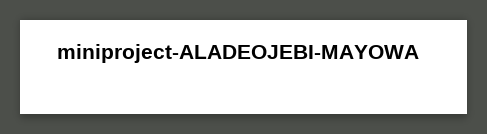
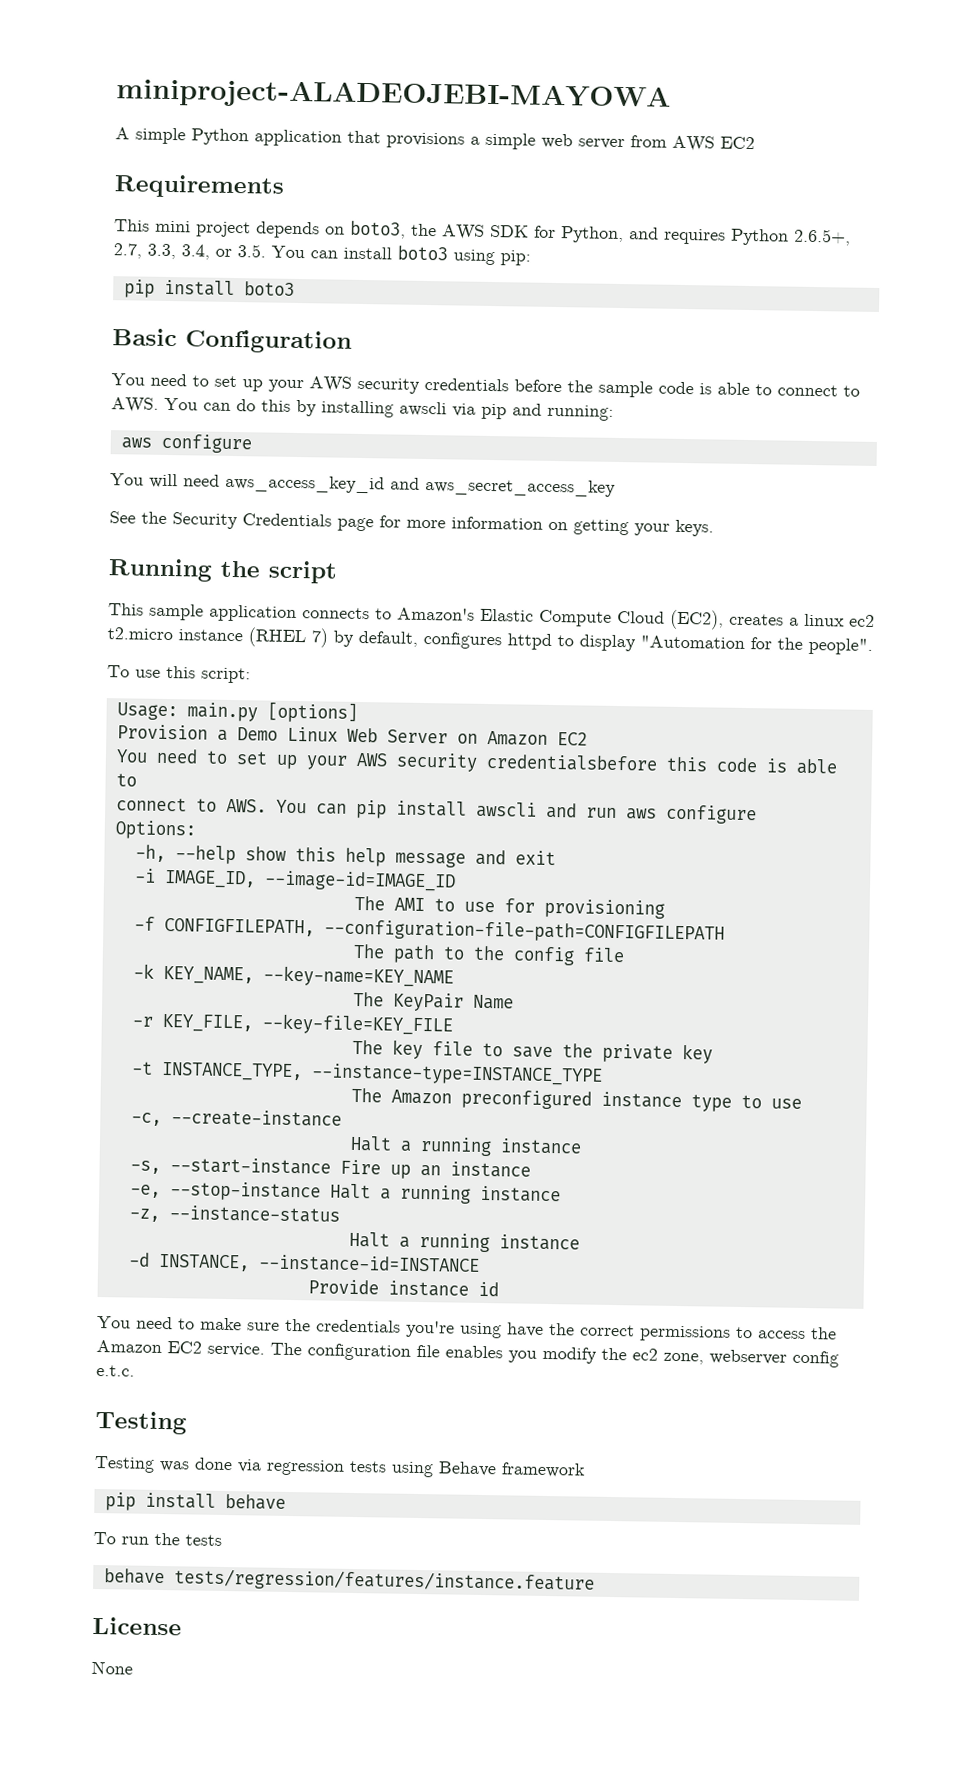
(419, 53) none -> [115,127,755,152] [114,174,284,199] [114,219,851,246] [113,243,531,266] [123,279,295,298] [112,328,352,354] [111,373,860,398] [111,397,614,421] [120,433,252,454] [110,473,616,497] [109,511,714,537] [108,558,338,584] [108,603,875,630] [107,627,873,655] [107,665,251,684] [116,701,358,723] [116,724,588,746] [115,748,838,775] [115,773,137,787] [115,797,757,825] [114,820,196,840] [134,844,556,868] [134,868,456,892] [353,895,665,919] [133,916,725,944] [352,943,625,966] [132,963,454,988] [352,991,514,1012] [131,1013,453,1036] [351,1039,713,1064] [131,1061,603,1086] [350,1087,802,1112] [130,1109,342,1127] [349,1135,582,1157] [129,1157,531,1179] [129,1181,561,1204] [128,1205,340,1223] [348,1231,580,1253] [128,1252,480,1273] [307,1279,499,1297] [97,1315,837,1342] [96,1339,839,1368] [96,1364,135,1377] [95,1410,187,1435] [94,1455,586,1478] [104,1492,286,1511] [93,1531,222,1546] [103,1568,595,1594] [92,1616,182,1636] [91,1660,133,1675] // A simple Python application that provisions a simple web server from AWS EC2 // Requirements // This mini project depends on boto3, the AWS SDK for Python, and requires Python 2.6.5+, 2.7, 3.3, 3.4, or 3.5. You can install boto3 using pip: // pip install boto3 // Basic Configuration // You need to set up your AWS security credentials before the sample code is able to connect to AWS. You can do this by installing awscli via pip and running: // aws configure // You will need aws_access_key_id and aws_secret_access_key // See the Security Credentials page for more information on getting your keys. // Running the script // This sample application connects to Amazon's Elastic Compute Cloud (EC2), creates a linux ec2 t2.micro instance (RHEL 7) by default, configures httpd to display "Automation for the people". // To use this script: // Usage: main.py [options] // Provision a Demo Linux Web Server on Amazon EC2 // You need to set up your AWS security credentialsbefore this code is able to // connect to AWS. You can pip install awscli and run aws configure // Options: // -h, --help show this help message and exit // -i IMAGE_ID, --image-id=IMAGE_ID // The AMI to use for provisioning // -f CONFIGFILEPATH, --configuration-file-path=CONFIGFILEPATH // The path to the config file // -k KEY_NAME, --key-name=KEY_NAME // The KeyPair Name // -r KEY_FILE, --key-file=KEY_FILE // The key file to save the private key // -t INSTANCE_TYPE, --instance-type=INSTANCE_TYPE // The Amazon preconfigured instance type to use // -c, --create-instance // Halt a running instance // -s, --start-instance Fire up an instance // -e, --stop-instance Halt a running instance // -z, --instance-status // Halt a running instance // -d INSTANCE, --instance-id=INSTANCE // Provide instance id // You need to make sure the credentials you're using have the correct permissions to access the Amazon EC2 service. The configuration file enables you modify the ec2 zone, webserver config e.t.c. // Testing // Testing was done via regression tests using Behave framework // pip install behave // To run the tests // behave tests/regression/features/instance.feature // License // None

